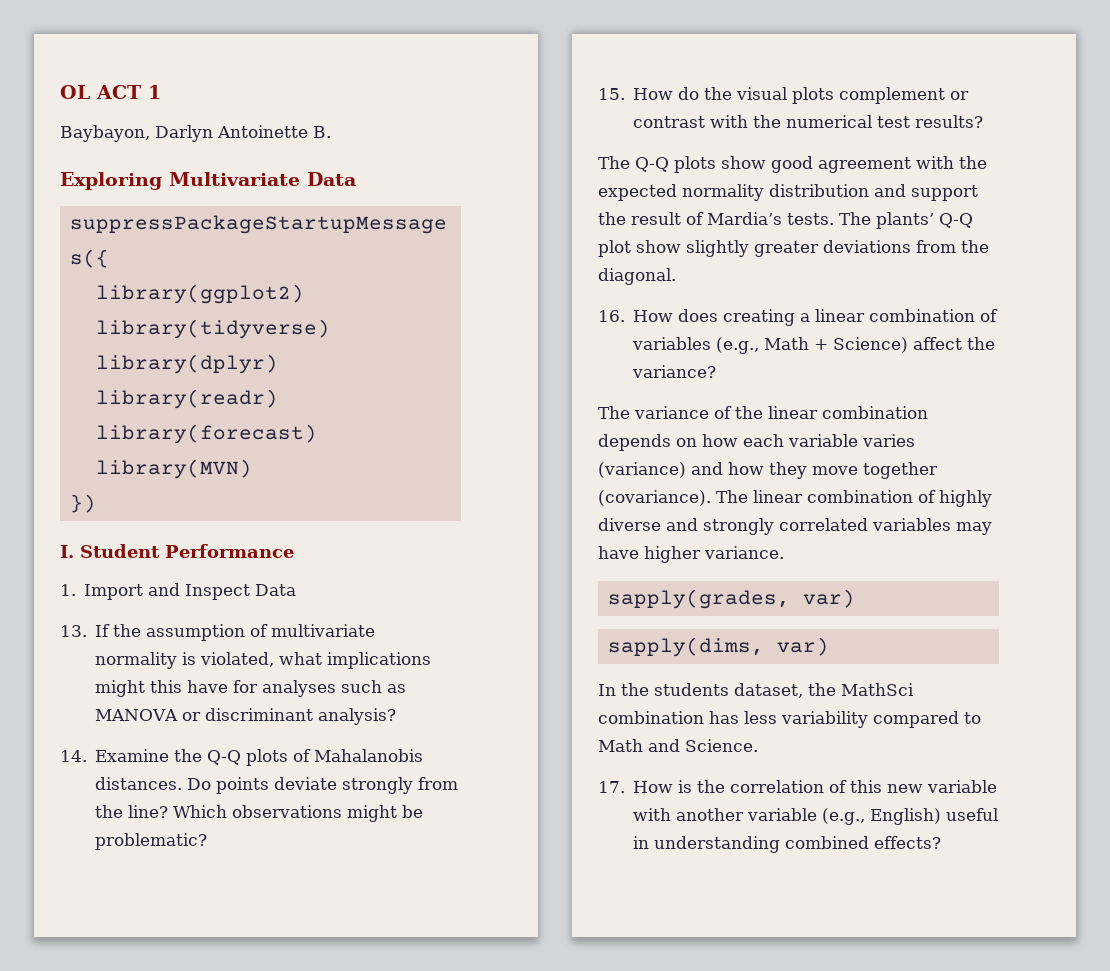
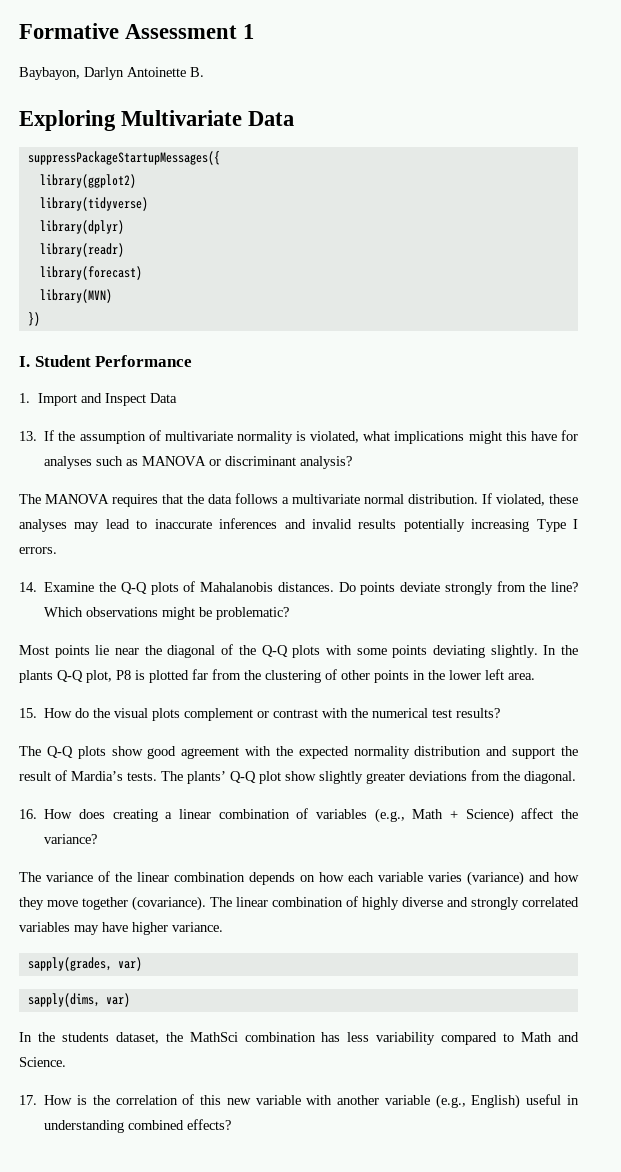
[60,85,141,99] OL ACT -> [19,23,238,39] Formative Assessment
(397, 716) none -> [19,493,578,507] [19,518,578,532] [19,547,57,554] // The MANOVA requires that the data follows a multivariate normal distribution. If violated, these analyses may lead to inaccurate inferences and invalid results potentially increasing Type I errors.
(208, 841) none -> [19,644,578,658] [19,669,535,683] // Most points lie near the diagonal of the Q-Q plots with some points deviating slightly. In the plants Q-Q plot, P8 is plotted far from the clustering of other points in the lower left area.

